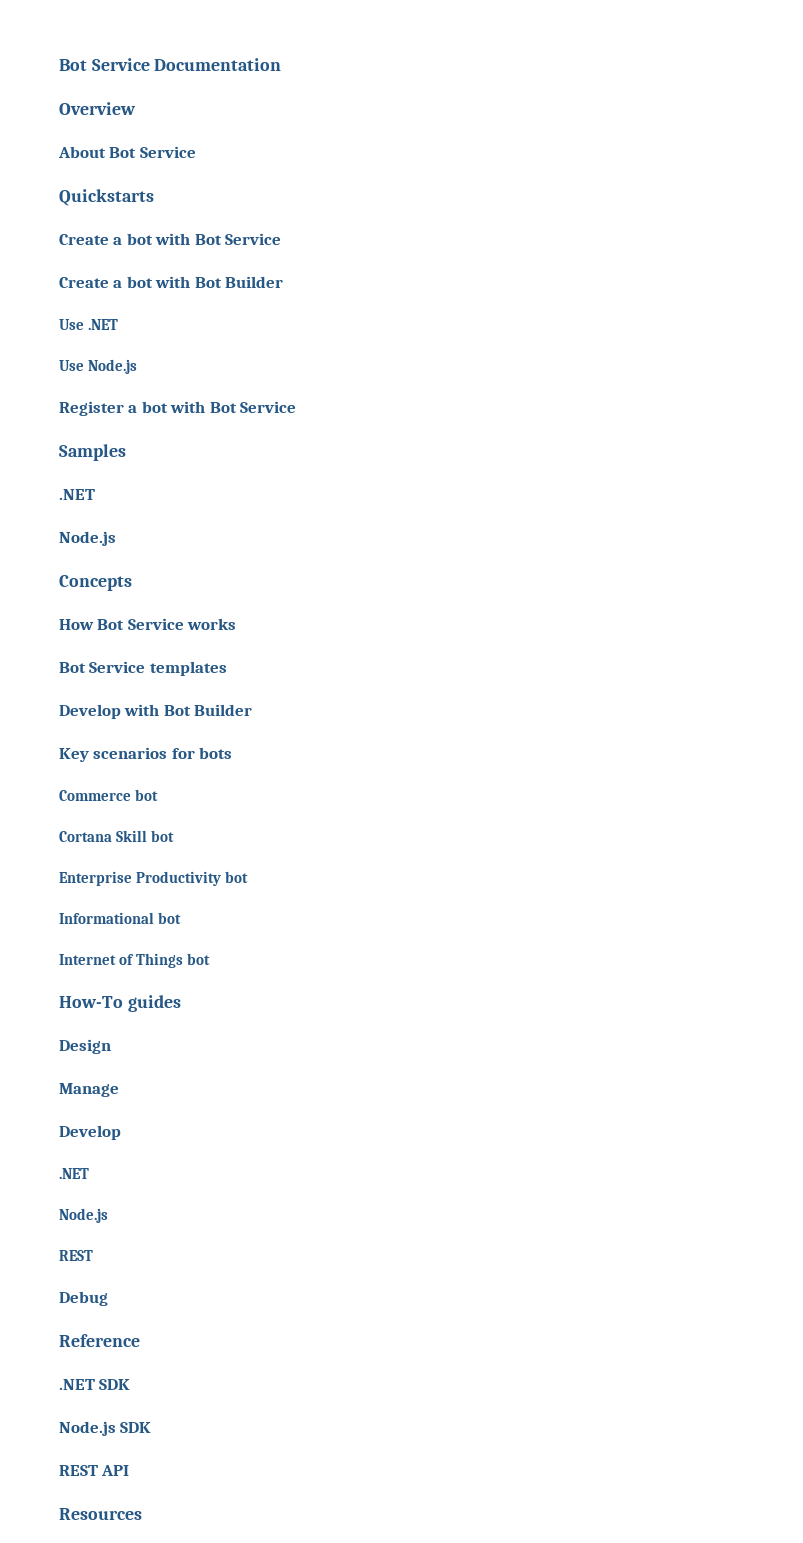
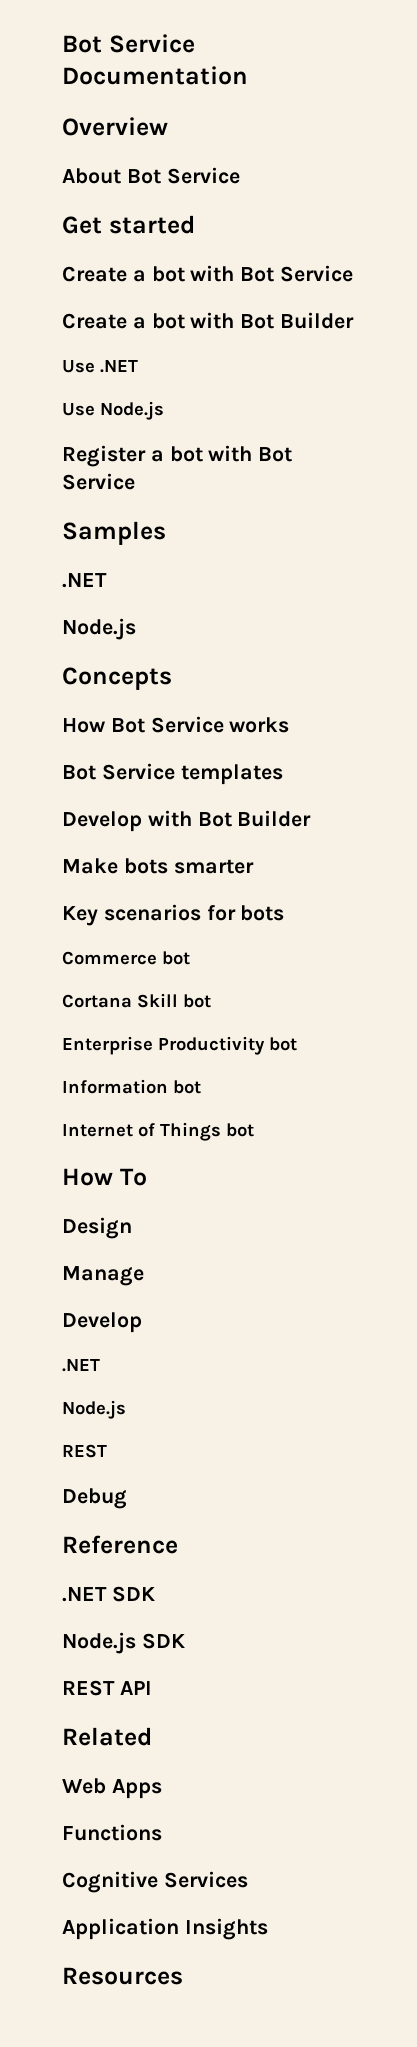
[59,189,154,206] Quickstarts -> [62,215,195,234] Get started
(253, 710) none -> [62,858,254,874] // Make bots smarter
[59,912,154,924] Informational -> [62,1079,168,1094] Information
[59,995,181,1012] How-To guides -> [62,1168,147,1186] How To
(130, 1470) none -> [62,1727,152,1746] [62,1778,162,1799] [62,1824,162,1841] [62,1871,248,1893] [62,1918,268,1940] // Related // Web Apps // Functions // Cognitive Services // Application Insights

